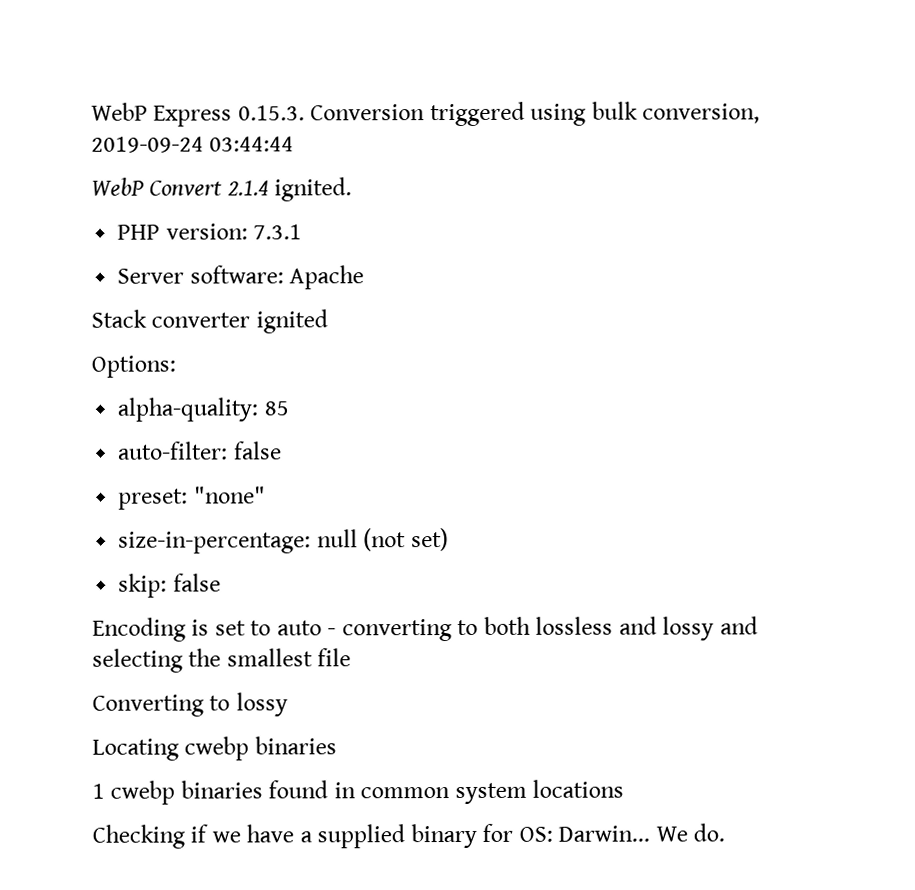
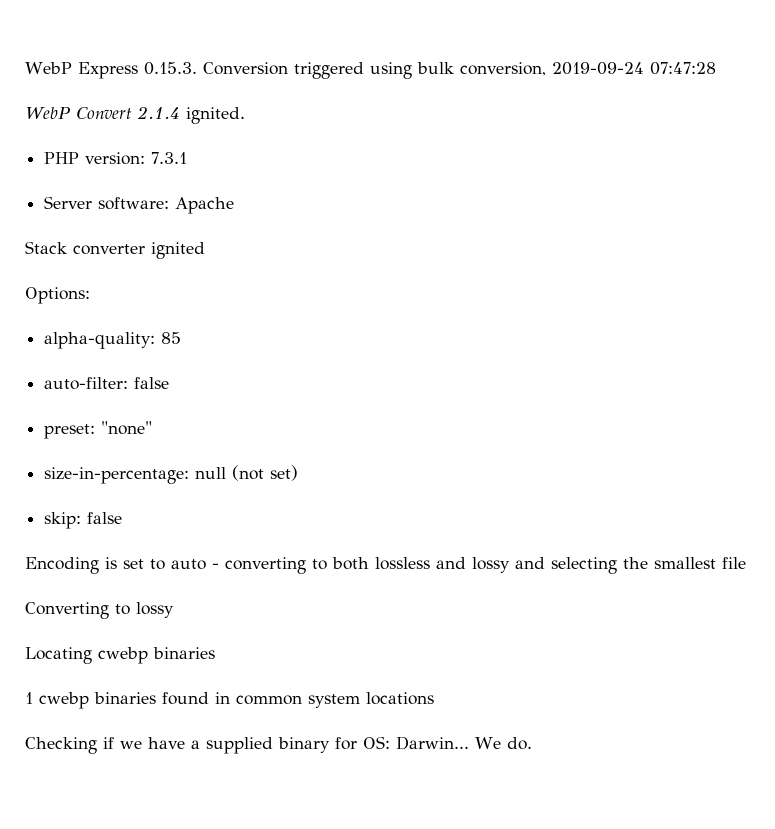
[209,136,295,152] 03:44:44 -> [649,62,716,75] 07:47:28

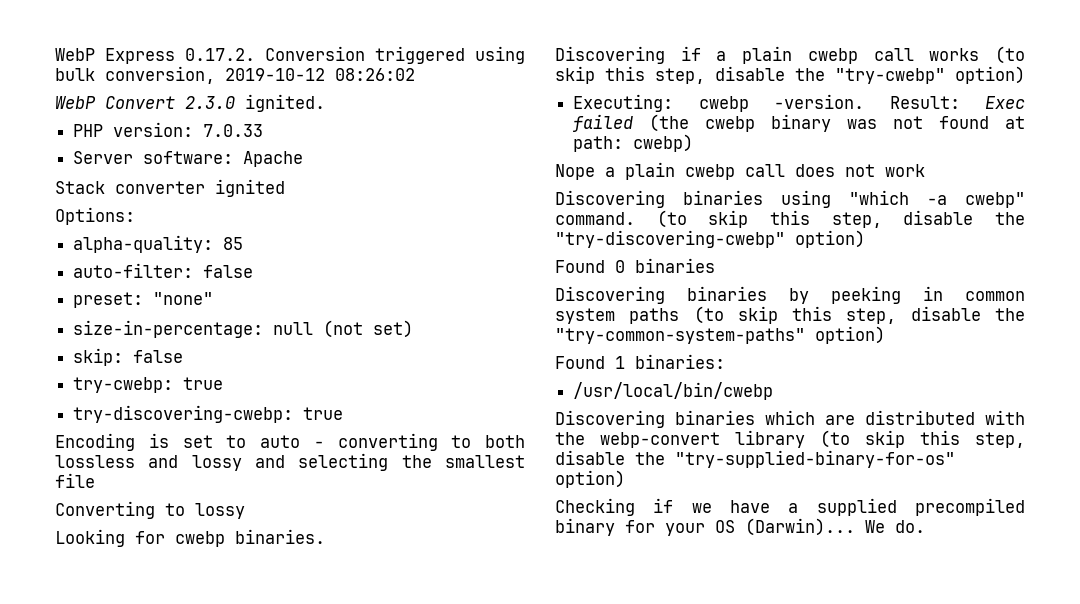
[143,62,197,75] 0.15.3. -> [185,48,255,61] 0.17.2.
[551,62,716,75] 2019-09-24 07:47:28 -> [225,68,415,81] 2019-10-12 08:26:02
[136,106,180,119] 2.1.4 -> [185,96,235,109] 2.3.0
[151,152,188,164] 7.3.1 -> [203,124,264,137] 7.0.33
(123, 518) none -> [73,377,224,393] [73,405,344,423] // try-cwebp: true // try-discovering-cwebp: true
[25,647,215,664] [25,692,434,709] Locating cwebp binaries // 1 cwebp binaries found in common system locations -> [55,529,325,547] [555,46,1025,64] [555,66,1025,84] [573,94,1025,112] [573,114,1025,132] [573,134,694,152] [555,162,925,180] [555,190,1025,208] [555,210,1025,228] [555,230,865,248] [555,258,715,273] [555,286,1025,304] [555,306,1025,324] [555,326,885,344] [555,354,725,369] [573,382,774,400] [555,410,1025,428] [555,430,1025,448] [555,450,955,468] [555,470,625,488] Looking for cwebp binaries. // Discovering if a plain cwebp call works (to skip this step, disable the "try-cwebp" option) // Executing: cwebp -version. Result: Exec failed (the cwebp binary was not found at path: cwebp) // Nope a plain cwebp call does not work // Discovering binaries using "which -a cwebp" command. (to skip this step, disable the "try-discovering-cwebp" option) // Found 0 binaries // Discovering binaries by peeking in common system paths (to skip this step, disable the "try-common-system-paths" option) // Found 1 binaries: // /usr/local/bin/cwebp // Discovering binaries which are distributed with the webp-convert library (to skip this step, disable the "try-supplied-binary-for-os" option)
(273, 745) none -> [915,498,1025,516] precompiled
[363,736,469,750] OS: Darwin... -> [665,518,855,536] your OS (Darwin)...

